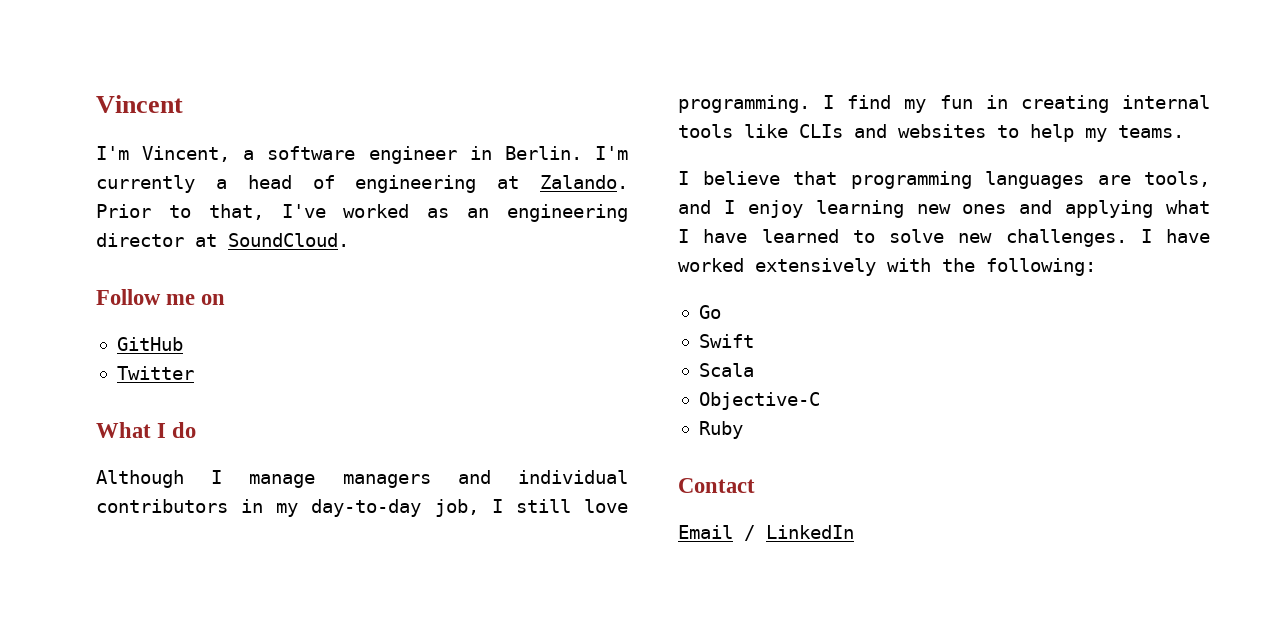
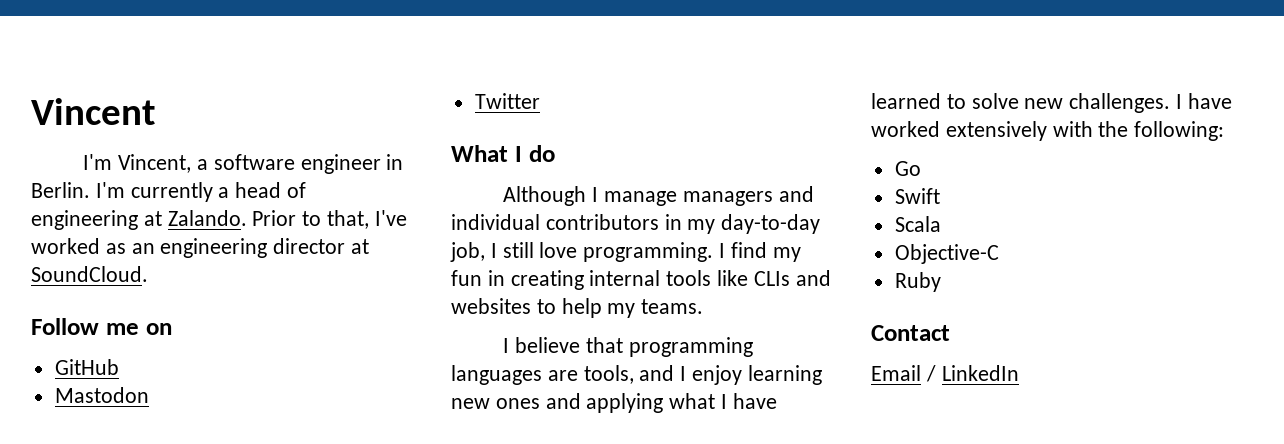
(183, 344) none -> [54,387,149,403] // Mastodon

